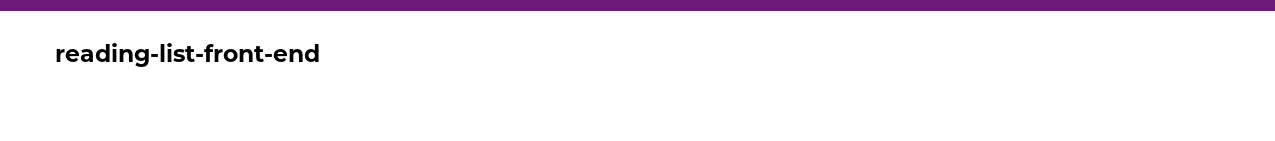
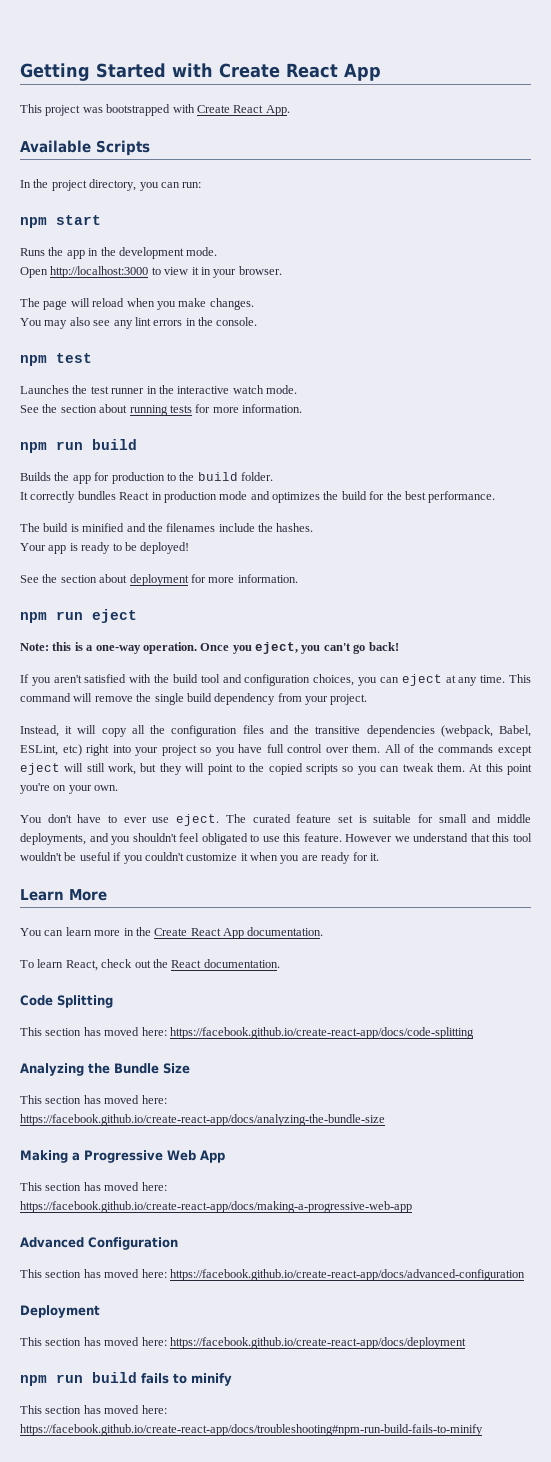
[55,43,320,67] reading-list-front-end -> [20,63,381,81] [20,104,290,116] [20,140,150,156] [20,179,202,191] [20,215,101,228] [20,247,218,259] [20,266,282,278] [20,298,254,310] [20,317,258,329] [20,353,92,366] [20,385,297,394] [20,404,302,416] [20,439,137,453] [20,472,273,484] [20,491,496,503] [20,523,314,532] [20,542,190,554] [20,574,298,586] [20,609,137,623] [20,642,399,654] [20,674,531,686] [20,693,368,705] [20,725,531,737] [20,744,532,756] [20,763,532,775] [20,783,119,794] [20,814,531,826] [20,833,533,845] [20,852,379,864] [20,889,107,901] [20,927,324,939] [20,959,280,971] [20,995,113,1008] [20,1027,474,1039] [20,1063,190,1076] [20,1095,167,1104] [20,1114,385,1126] [20,1150,225,1163] [20,1182,167,1191] [20,1201,412,1213] [20,1237,178,1250] [20,1269,525,1281] [20,1305,100,1318] [20,1337,466,1349] [20,1372,232,1386] [20,1405,167,1414] [20,1424,483,1436] Getting Started with Create React App // This project was bootstrapped with Create React App. // Available Scripts // In the project directory, you can run: // npm start // Runs the app in the development mode. // Open http://localhost:3000 to view it in your browser. // The page will reload when you make changes. // You may also see any lint errors in the console. // npm test // Launches the test runner in the interactive watch mode. // See the section about running tests for more information. // npm run build // Builds the app for production to the build folder. // It correctly bundles React in production mode and optimizes the build for the best performance. // The build is minified and the filenames include the hashes. // Your app is ready to be deployed! // See the section about deployment for more information. // npm run eject // Note: this is a one-way operation. Once you eject, you can't go back! // If you aren't satisfied with the build tool and configuration choices, you can eject at any time. This command will remove the single build dependency from your project. // Instead, it will copy all the configuration files and the transitive dependencies (webpack, Babel, ESLint, etc) right into your project so you have full control over them. All of the commands except eject will still work, but they will point to the copied scripts so you can tweak them. At this point you're on your own. // You don't have to ever use eject. The curated feature set is suitable for small and middle deployments, and you shouldn't feel obligated to use this feature. However we understand that this tool wouldn't be useful if you couldn't customize it when you are ready for it. // Learn More // You can learn more in the Create React App documentation. // To learn React, check out the React documentation. // Code Splitting // This section has moved here: https://facebook.github.io/create-react-app/docs/code-splitting // Analyzing the Bundle Size // This section has moved here: https://facebook.github.io/create-react-app/docs/analyzing-the-bundle-size // Making a Progressive Web App // This section has moved here: https://facebook.github.io/create-react-app/docs/making-a-progressive-web-app // Advanced Configuration // This section has moved here: https://facebook.github.io/create-react-app/docs/advanced-configuration // Deployment // This section has moved here: https://facebook.github.io/create-react-app/docs/deployment // npm run build fails to minify // This section has moved here: https://facebook.github.io/create-react-app/docs/troubleshooting#npm-run-build-fails-to-minify

